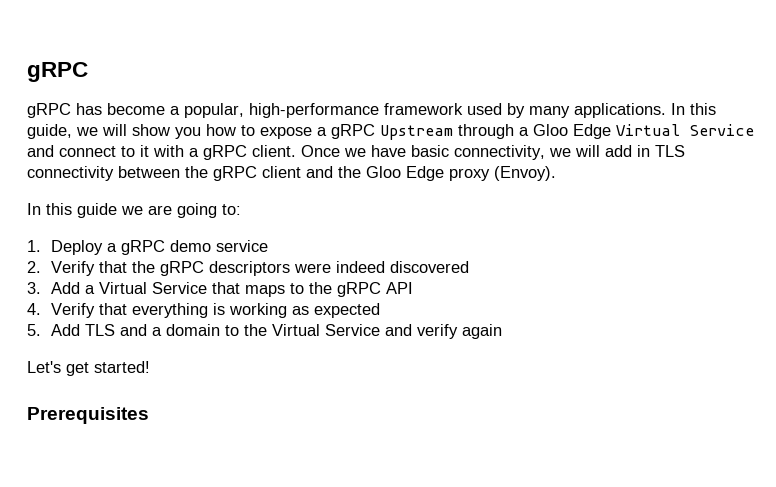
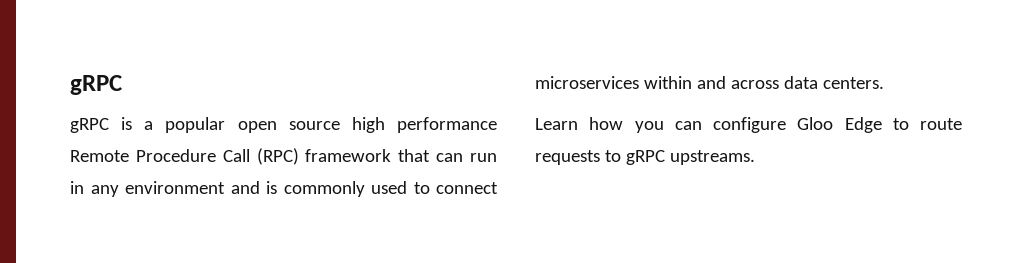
[76,103,716,118] [27,124,754,140] [27,145,685,160] [27,166,556,181] [27,203,241,218] [27,240,269,255] [27,261,470,276] [27,282,414,297] [27,303,381,318] [27,324,503,339] [27,361,150,376] [27,407,149,424] has become a popular, high-performance framework used by many applications. In this guide, we will show you how to expose a gRPC Upstream through a Gloo Edge Virtual Service and connect to it with a gRPC client. Once we have basic connectivity, we will add in TLS connectivity between the gRPC client and the Gloo Edge proxy (Envoy). // In this guide we are going to: // 1. Deploy a gRPC demo service // 2. Verify that the gRPC descriptors were indeed discovered // 3. Add a Virtual Service that maps to the gRPC API // 4. Verify that everything is working as expected // 5. Add TLS and a domain to the Virtual Service and verify again // Let's get started! // Prerequisites -> [121,117,497,133] [70,148,497,165] [70,181,498,197] [535,76,884,89] [535,117,962,133] [535,150,755,165] is a popular open source high performance Remote Procedure Call (RPC) framework that can run in any environment and is commonly used to connect microservices within and across data centers. // Learn how you can configure Gloo Edge to route requests to gRPC upstreams.

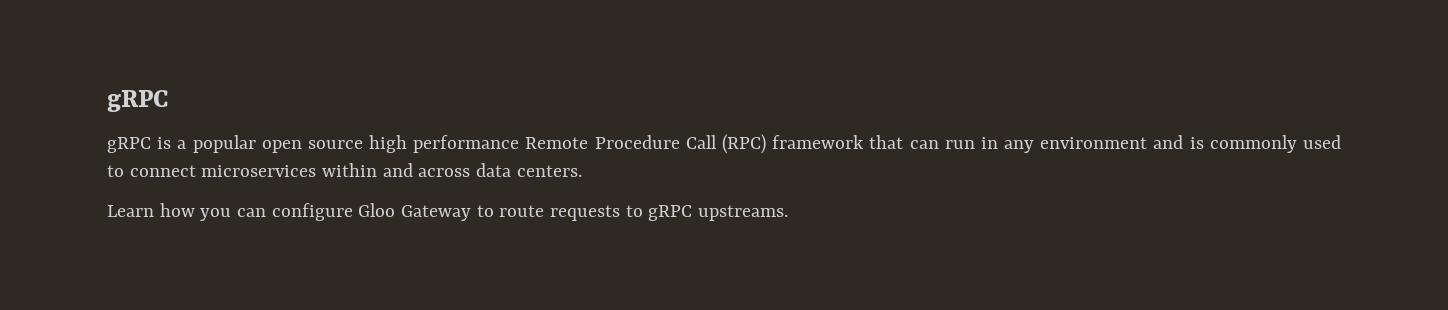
[844,117,882,133] Edge -> [401,205,472,221] Gateway

